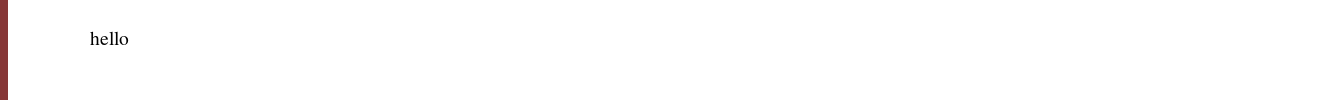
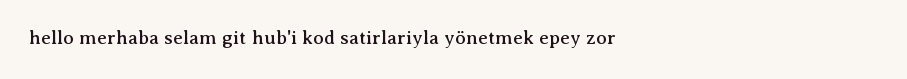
(129, 38) none -> [79,30,617,48] merhaba selam git hub'i kod satirlariyla yönetmek epey zor

